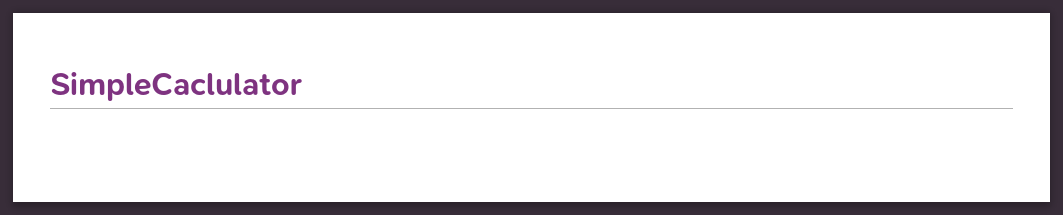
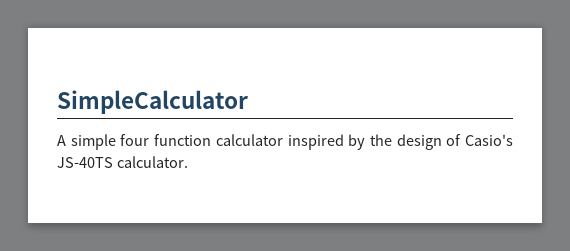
[50,72,302,101] SimpleCaclulator -> [57,90,248,114] [57,134,513,150] [57,156,188,168] SimpleCalculator // A simple four function calculator inspired by the design of Casio's JS-40TS calculator.

